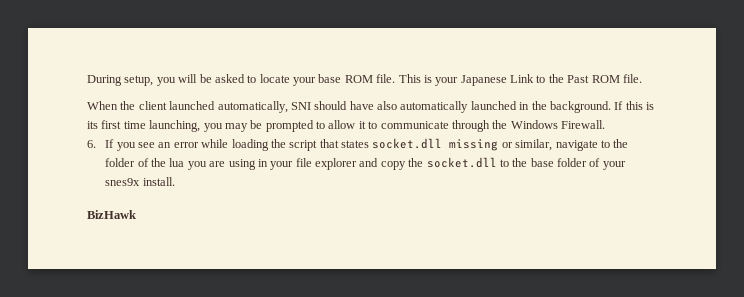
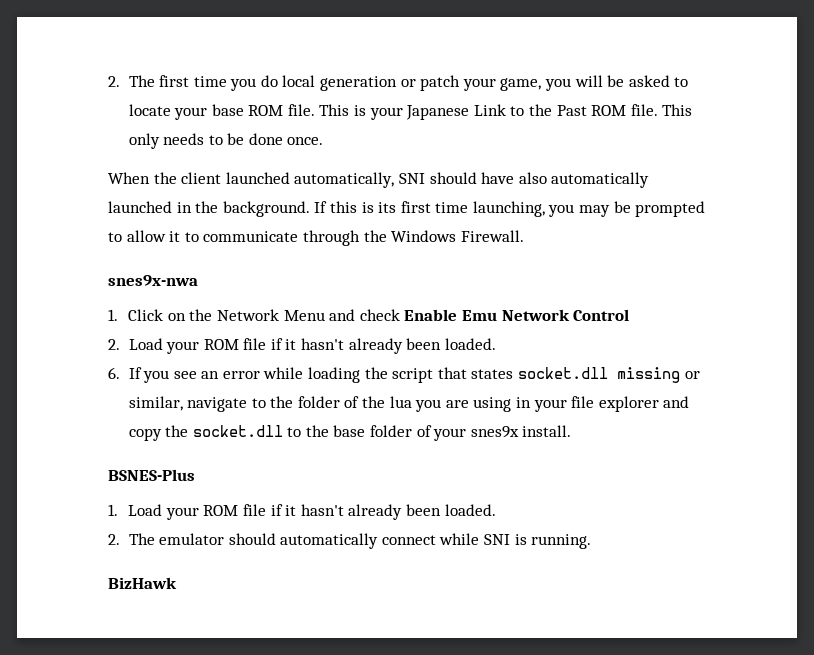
[87,75,154,86] During setup, -> [108,75,542,91] 2. The first time you do local generation or patch your game,
(642, 78) none -> [662,104,693,116] [128,133,324,149] This only needs to be done once.
(605, 124) none -> [108,275,198,286] [108,309,630,321] [108,338,496,354] // snes9x-nwa // 1. Click on the Network Menu and check Enable Emu Network Control // 2. Load your ROM file if it hasn't already been loaded.
(175, 181) none -> [108,469,195,481] [108,504,496,520] [108,533,592,549] // BSNES-Plus // 1. Load your ROM file if it hasn't already been loaded. // 2. The emulator should automatically connect while SNI is running.

